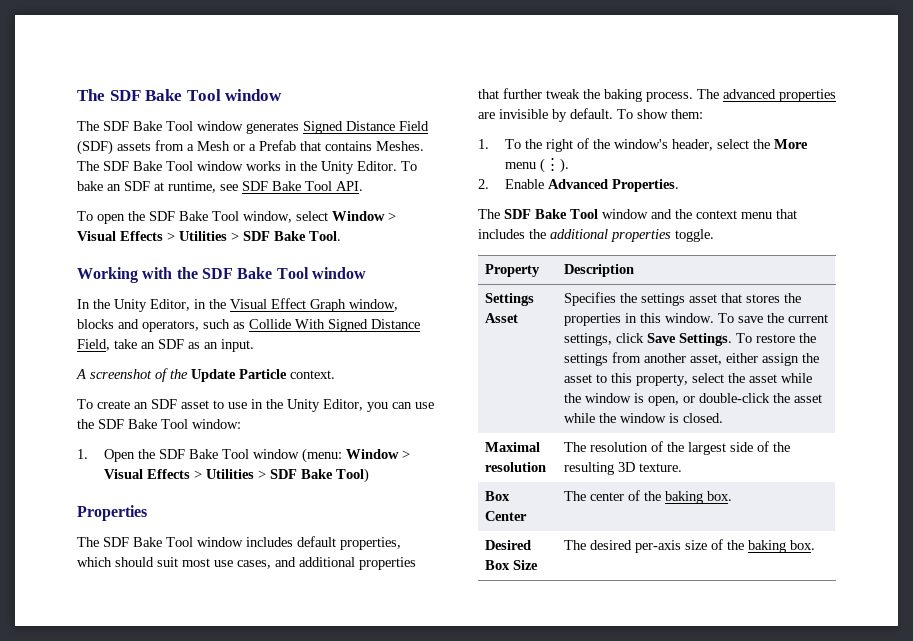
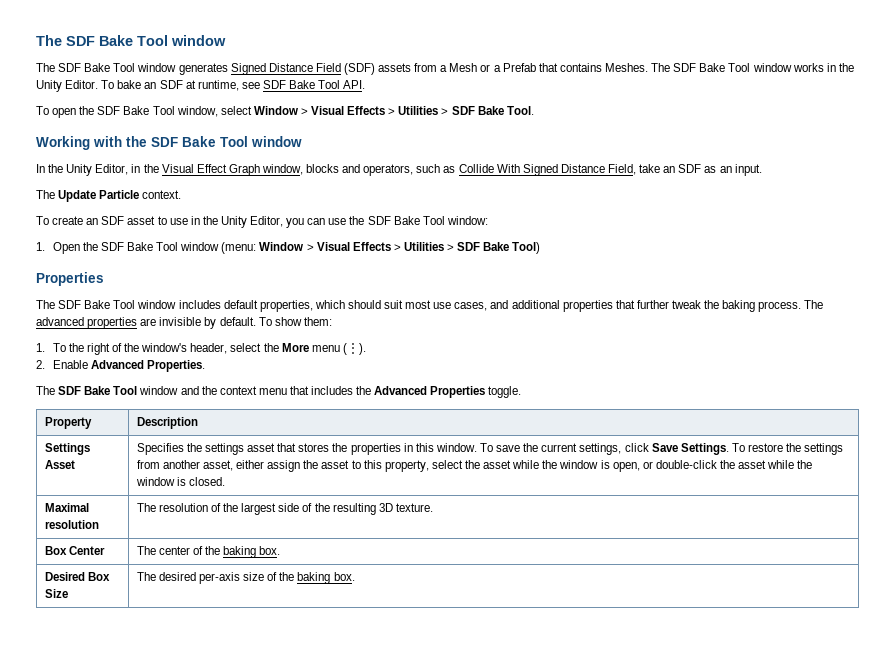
[76,368,188,382] A screenshot of the -> [36,190,55,199] The
[550,229,671,242] additional properties -> [374,386,486,398] Advanced Properties

